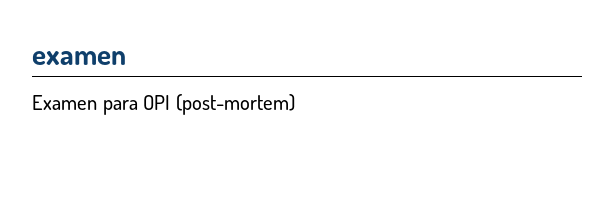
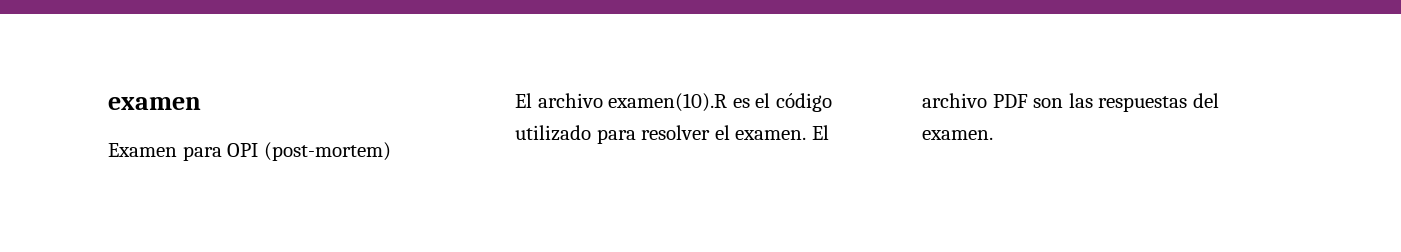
(295, 104) none -> [515,93,832,112] [515,125,829,144] [922,93,1219,112] [922,130,993,140] // El archivo examen(10).R es el código utilizado para resolver el examen. El archivo PDF son las respuestas del examen.

